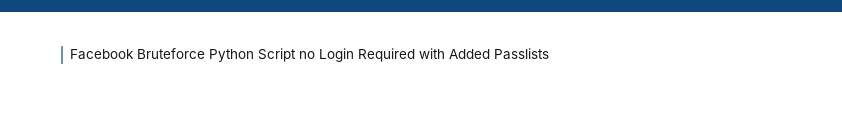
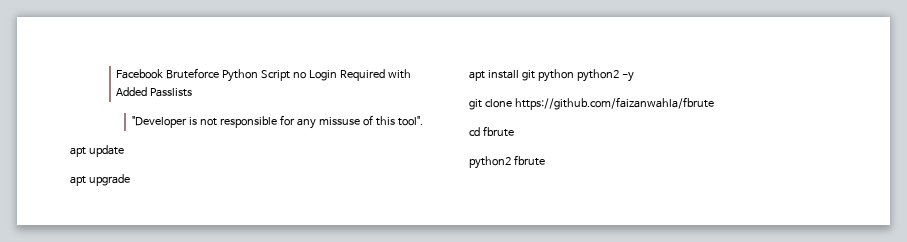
(550, 54) none -> [131,115,423,129] [70,145,124,157] [70,174,130,186] [469,69,634,82] [469,97,714,110] [469,126,514,137] [469,155,545,169] // "Developer is not responsible for any missuse of this tool". // apt update // apt upgrade // apt install git python python2 -y // git clone https://github.com/faizanwahla/fbrute // cd fbrute // python2 fbrute

